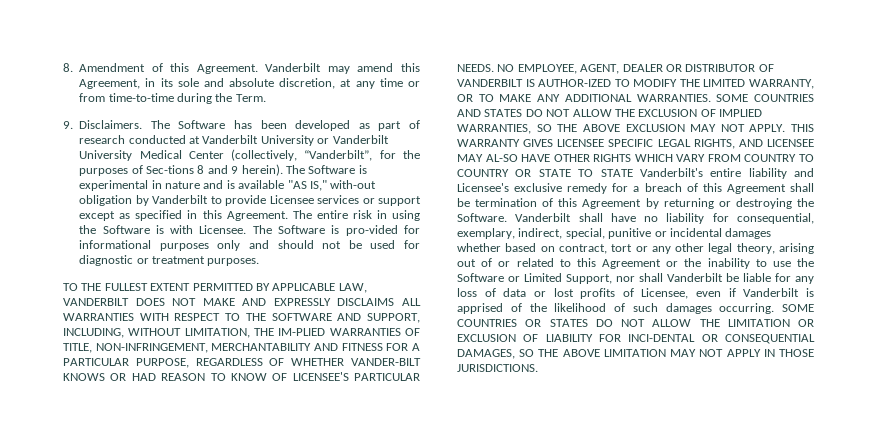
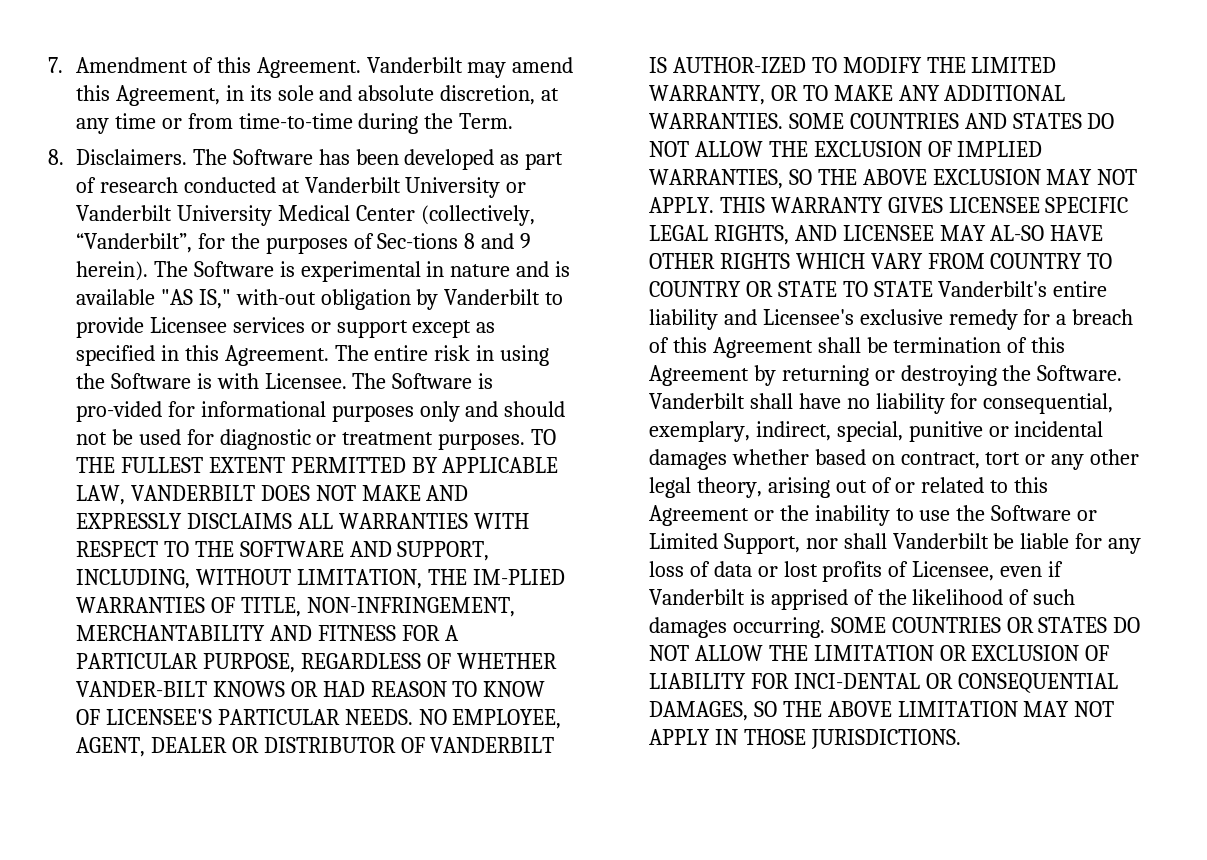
[63,63,73,72] 8. -> [48,57,63,73] 7.
[63,121,73,129] 9. -> [48,149,64,165] 8.
(260, 262) // -> (526, 441) none

